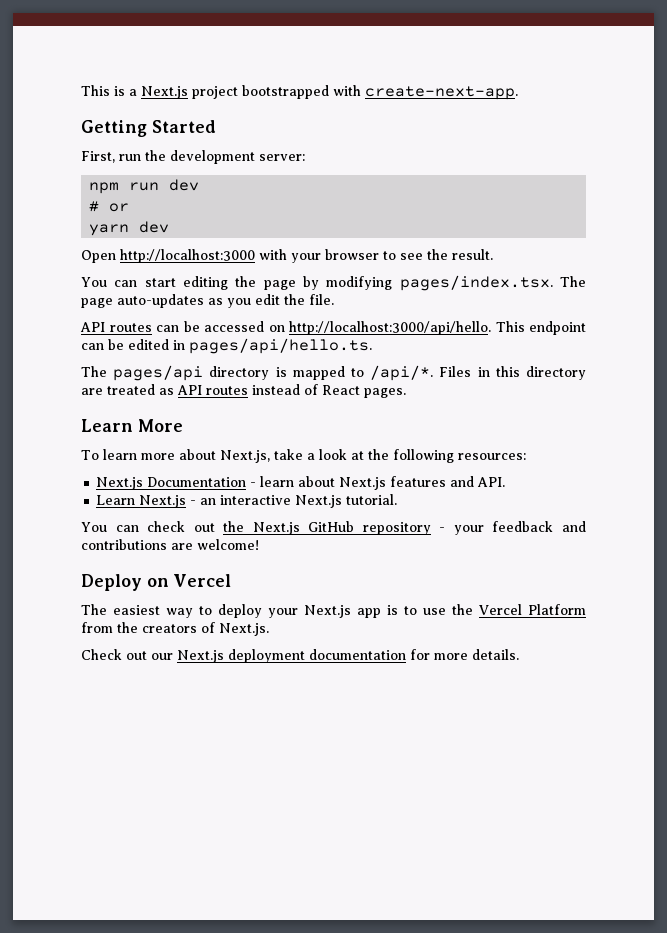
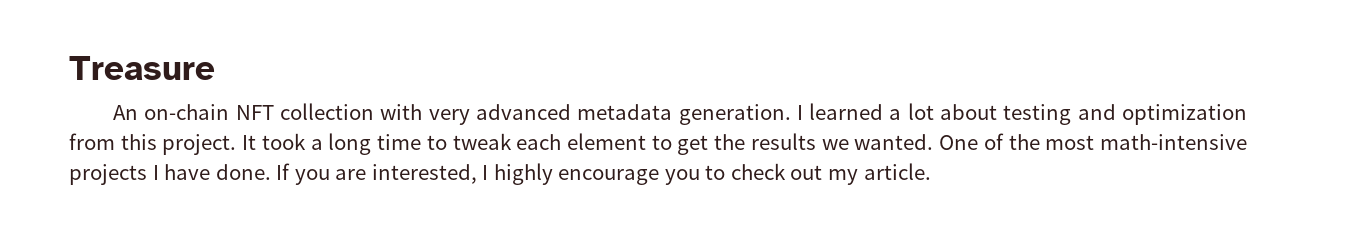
[81,85,518,100] [81,120,216,137] [81,150,305,164] [89,179,200,194] [89,201,130,212] [89,221,170,236] [81,249,493,263] [81,275,586,291] [81,294,334,308] [80,321,586,335] [81,338,372,354] [81,365,586,381] [81,384,406,398] [81,419,183,432] [81,449,526,463] [96,476,506,490] [96,494,398,508] [81,521,587,535] [81,539,259,550] [81,574,232,591] [81,604,586,618] [81,622,269,636] [81,649,519,663] This is a Next.js project bootstrapped with create-next-app. // Getting Started // First, run the development server: // npm run dev // # or // yarn dev // Open http://localhost:3000 with your browser to see the result. // You can start editing the page by modifying pages/index.tsx. The page auto-updates as you edit the file. // API routes can be accessed on http://localhost:3000/api/hello. This endpoint can be edited in pages/api/hello.ts. // The pages/api directory is mapped to /api/*. Files in this directory are treated as API routes instead of React pages. // Learn More // To learn more about Next.js, take a look at the following resources: // Next.js Documentation - learn about Next.js features and API. // Learn Next.js - an interactive Next.js tutorial. // You can check out the Next.js GitHub repository - your feedback and contributions are welcome! // Deploy on Vercel // The easiest way to deploy your Next.js app is to use the Vercel Platform from the creators of Next.js. // Check out our Next.js deployment documentation for more details. -> [69,56,215,80] [113,103,1247,125] [69,133,1248,155] [69,163,931,185] Treasure // An on-chain NFT collection with very advanced metadata generation. I learned a lot about testing and optimization from this project. It took a long time to tweak each element to get the results we wanted. One of the most math-intensive projects I have done. If you are interested, I highly encourage you to check out my article.

